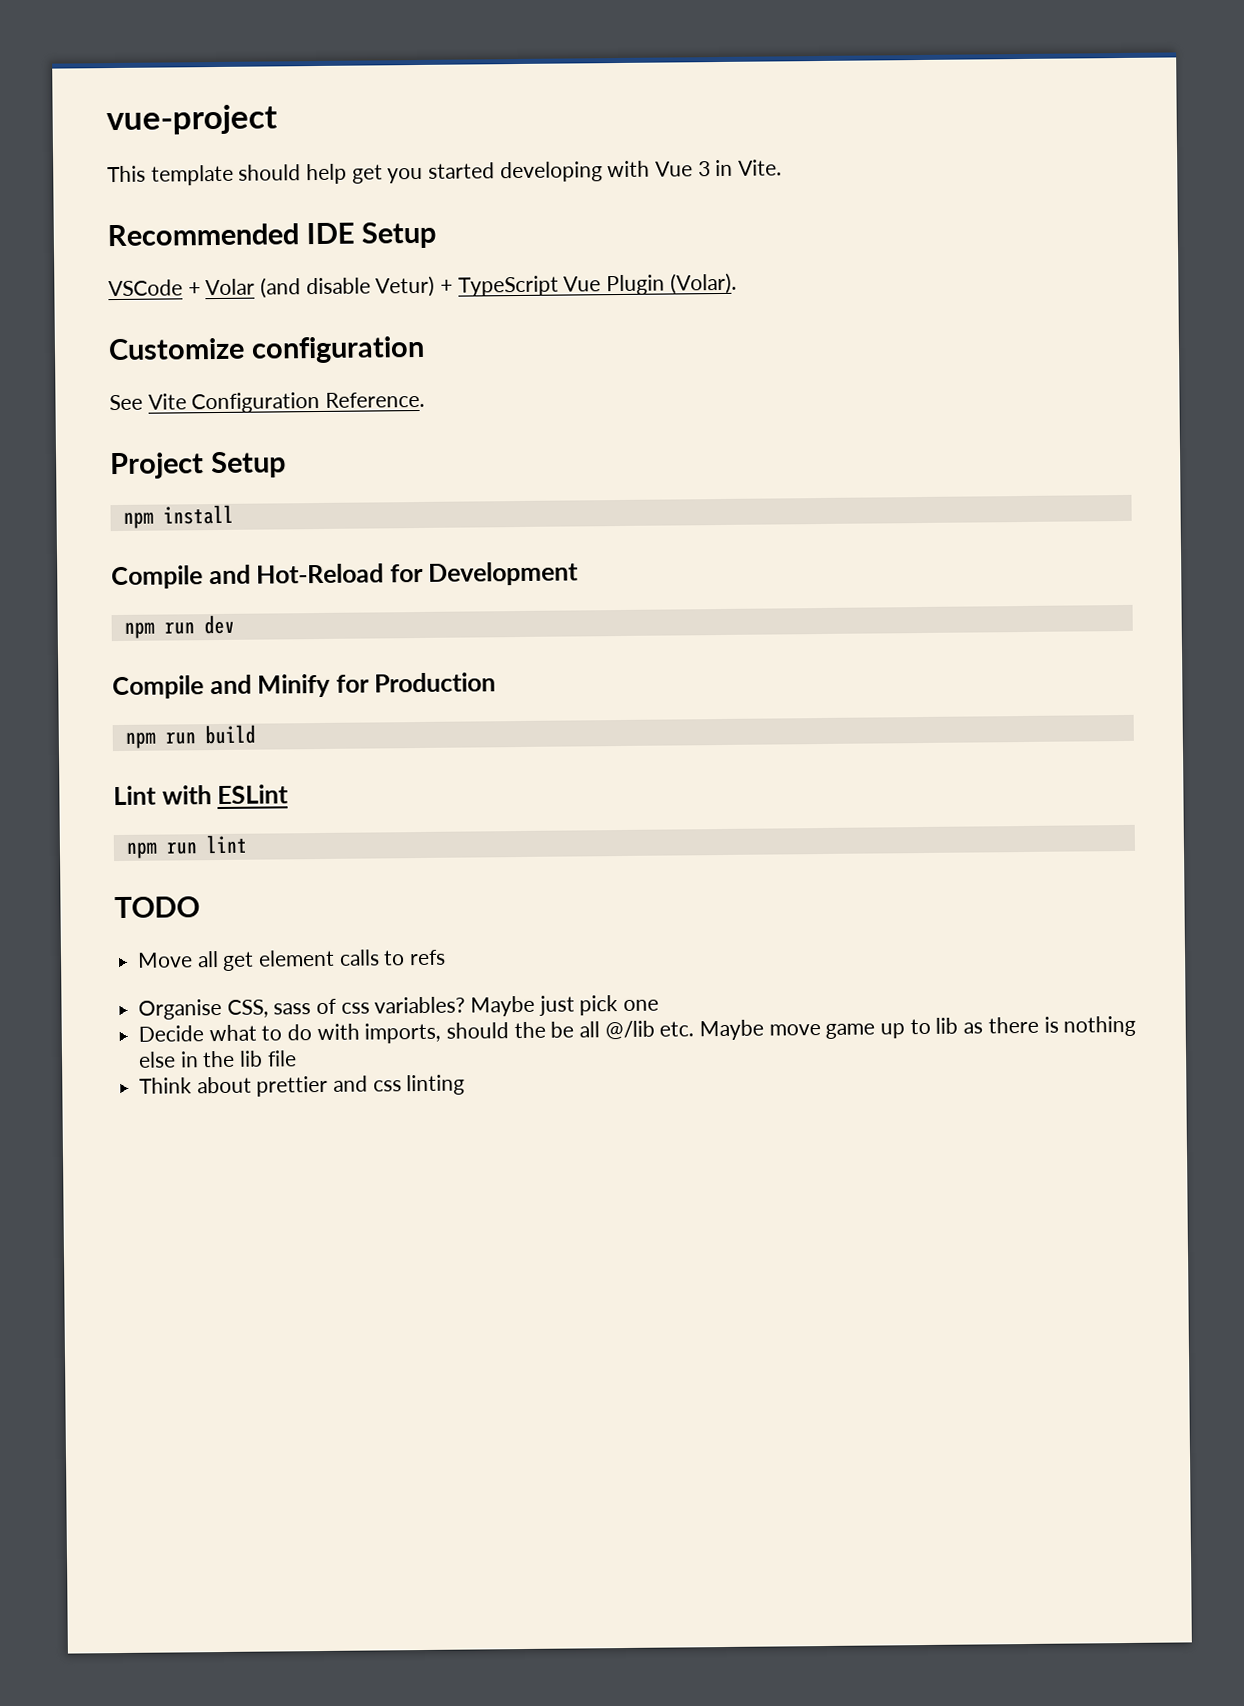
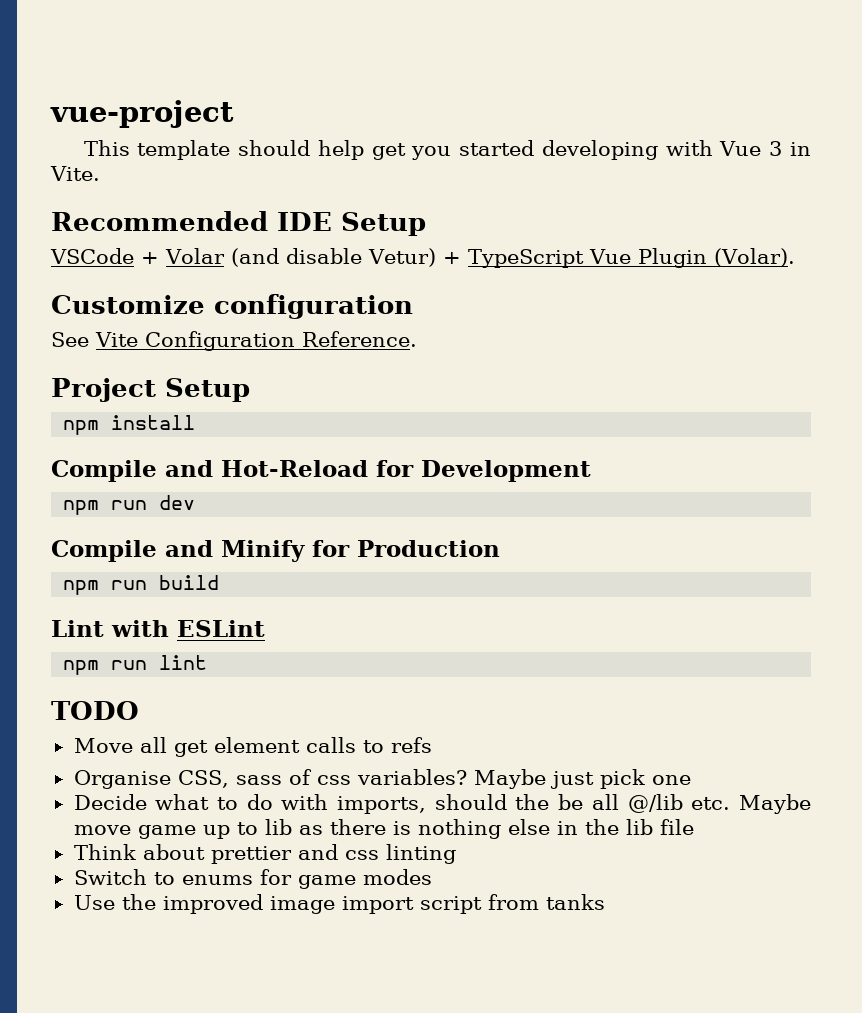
(466, 1085) none -> [73,869,432,889] [73,894,605,914] // Switch to enums for game modes // Use the improved image import script from tanks

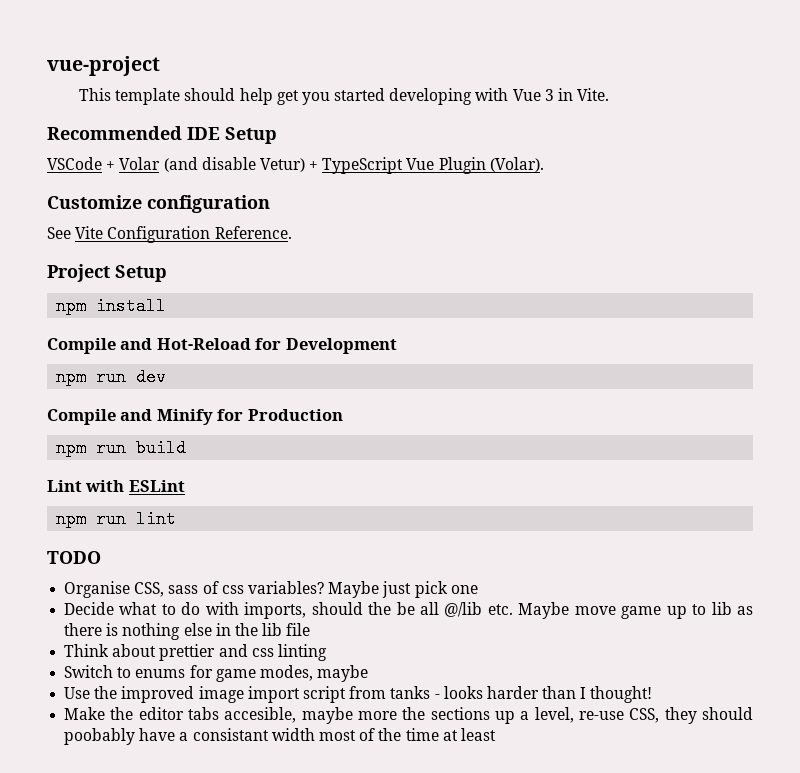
[73,737,432,757] // Move all get element calls to refs -> (101, 557) none
[362,869,432,885] modes -> [259,665,369,682] modes, maybe
(605, 902) none -> [434,686,653,703] [64,707,754,724] [64,728,496,745] - looks harder than I thought! // Make the editor tabs accesible, maybe more the sections up a level, re-use CSS, they should poobably have a consistant width most of the time at least

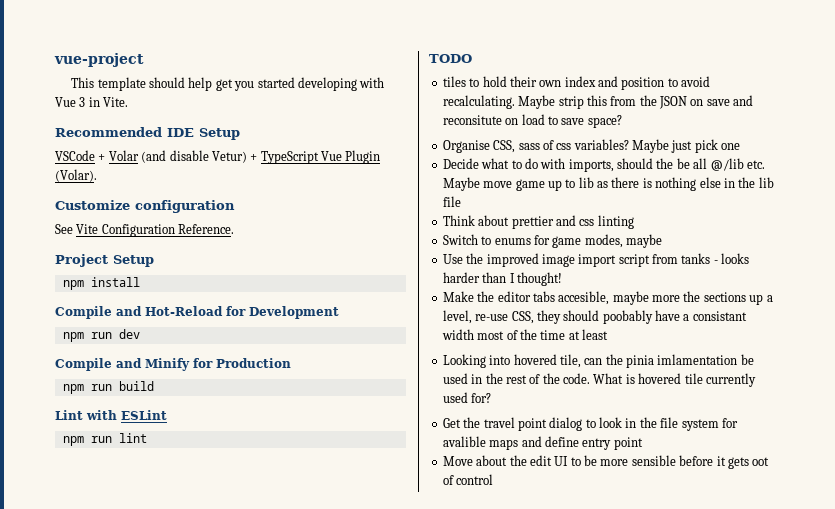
(101, 557) none -> [442,76,711,90] [442,95,754,109] [442,114,622,128] // tiles to hold their own index and position to avoid recalculating. Maybe strip this from the JSON on save and reconsitute on load to save space?
(496, 734) none -> [442,354,754,368] [442,373,756,387] [442,392,492,403] [442,417,738,431] [442,436,643,450] [442,455,770,469] [442,474,494,485] // Looking into hovered tile, can the pinia imlamentation be used in the rest of the code. What is hovered tile currently used for? // Get the travel point dialog to look in the file system for avalible maps and define entry point // Move about the edit UI to be more sensible before it gets oot of control

